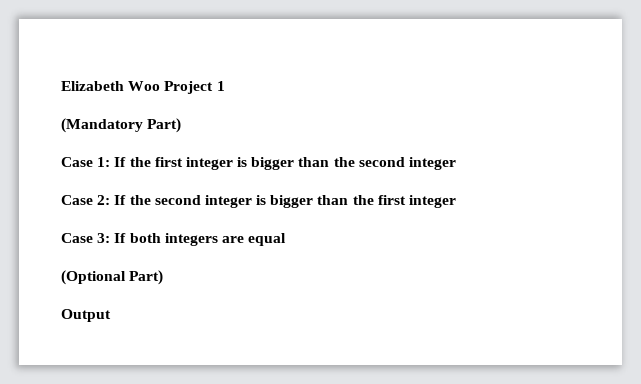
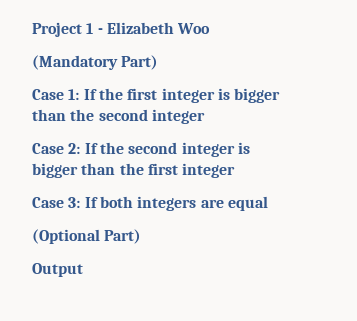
(61, 86) none -> [32,22,103,37] Project 1 -
[164,81,225,94] Project 1 -> (211, 28) none

